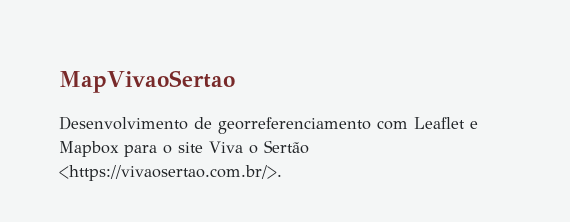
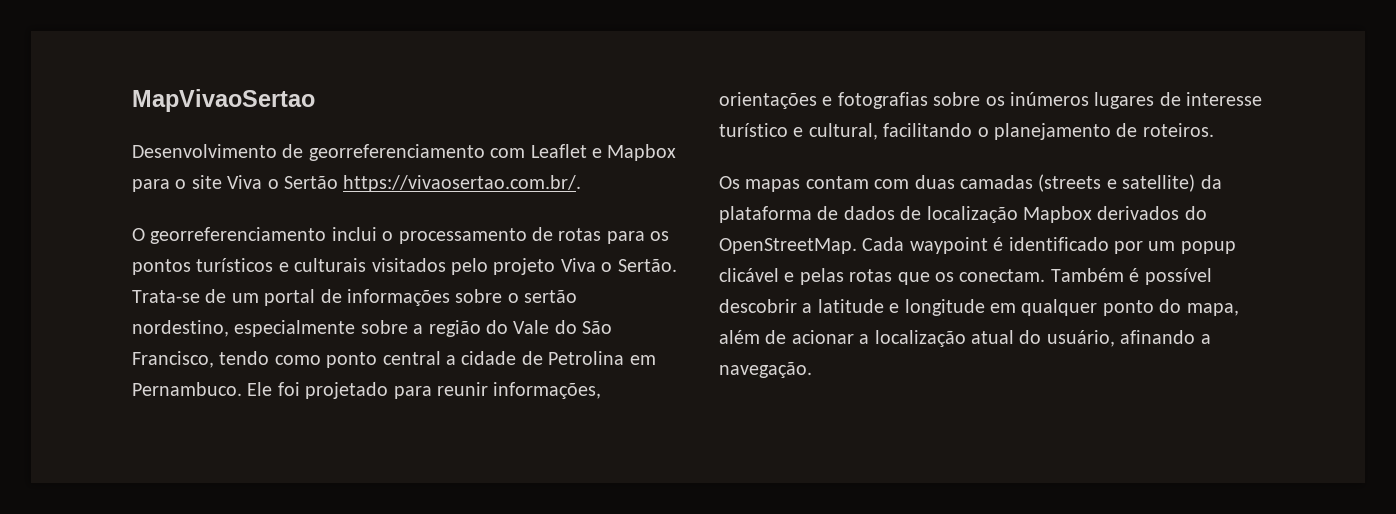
[59,165,282,181] <https://vivaosertao.com.br/>. -> [343,175,582,192] [132,227,670,244] [132,258,677,275] [132,289,578,306] [132,320,613,337] [132,351,656,368] [132,382,602,399] [719,92,1263,109] [719,123,1214,140] [719,174,1222,192] [719,206,1207,223] [719,237,1236,254] [719,268,1212,285] [719,299,1239,316] [719,330,1211,347] [719,362,812,378] https://vivaosertao.com.br/. // O georreferenciamento inclui o processamento de rotas para os pontos turísticos e culturais visitados pelo projeto Viva o Sertão. Trata-se de um portal de informações sobre o sertão nordestino, especialmente sobre a região do Vale do São Francisco, tendo como ponto central a cidade de Petrolina em Pernambuco. Ele foi projetado para reunir informações, orientações e fotografias sobre os inúmeros lugares de interesse turístico e cultural, facilitando o planejamento de roteiros. // Os mapas contam com duas camadas (streets e satellite) da plataforma de dados de localização Mapbox derivados do OpenStreetMap. Cada waypoint é identificado por um popup clicável e pelas rotas que os conectam. Também é possível descobrir a latitude e longitude em qualquer ponto do mapa, além de acionar a localização atual do usuário, afinando a navegação.

